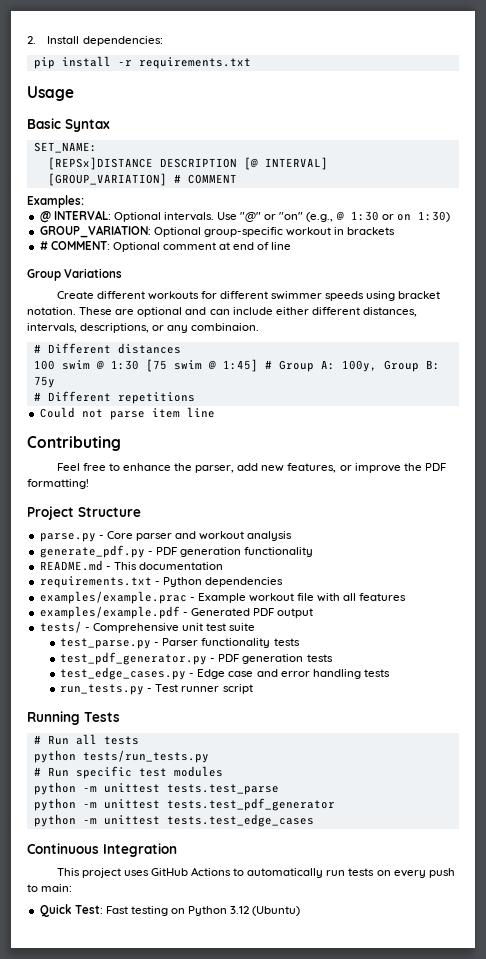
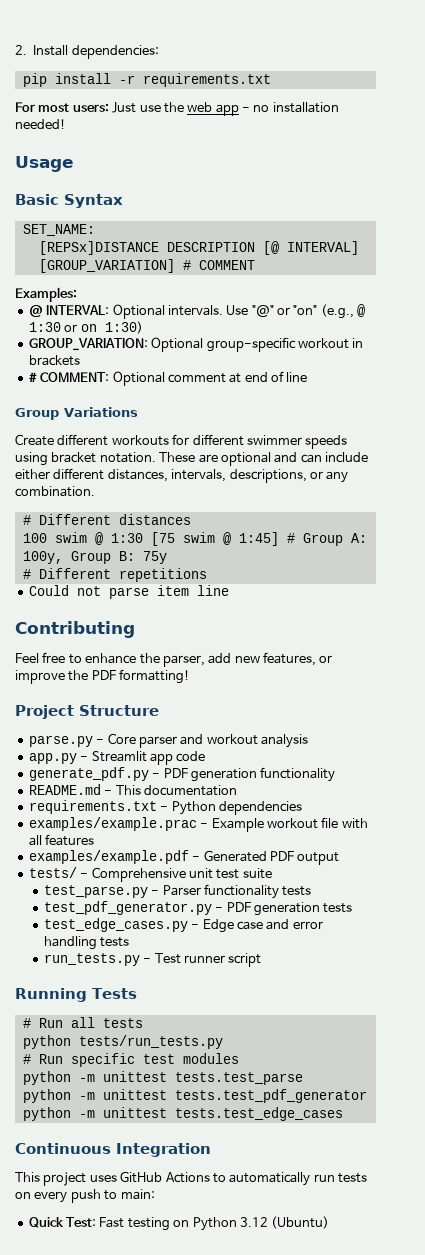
(251, 63) none -> [15,102,339,116] [15,119,66,129] // For most users: Just use the web app - no installation needed!
[191,323,260,331] combinaion. -> [15,486,95,497] combination.
(293, 536) none -> [28,751,206,765] // app.py - Streamlit app code

